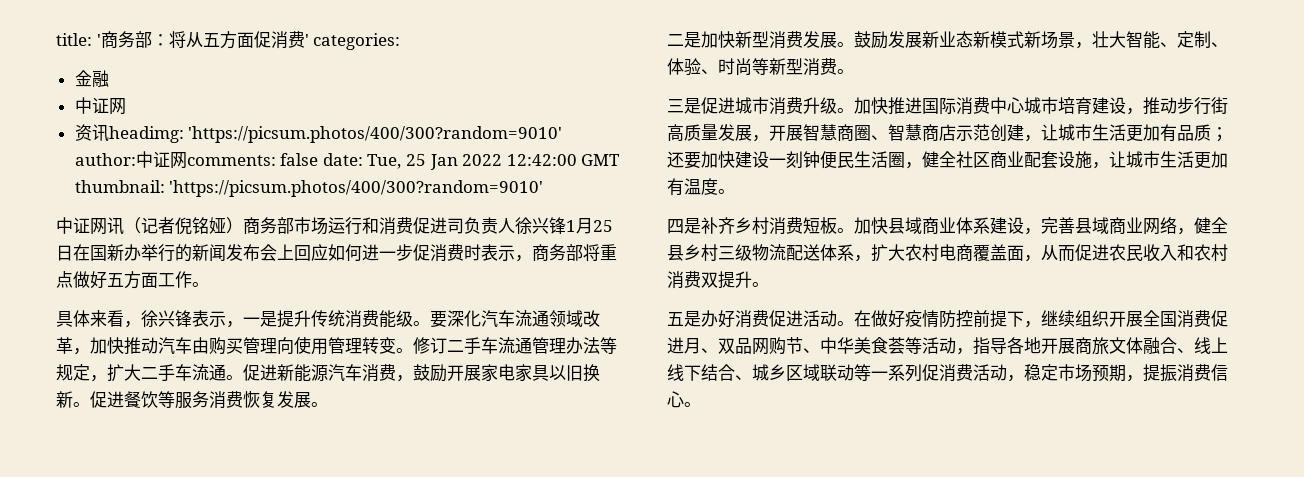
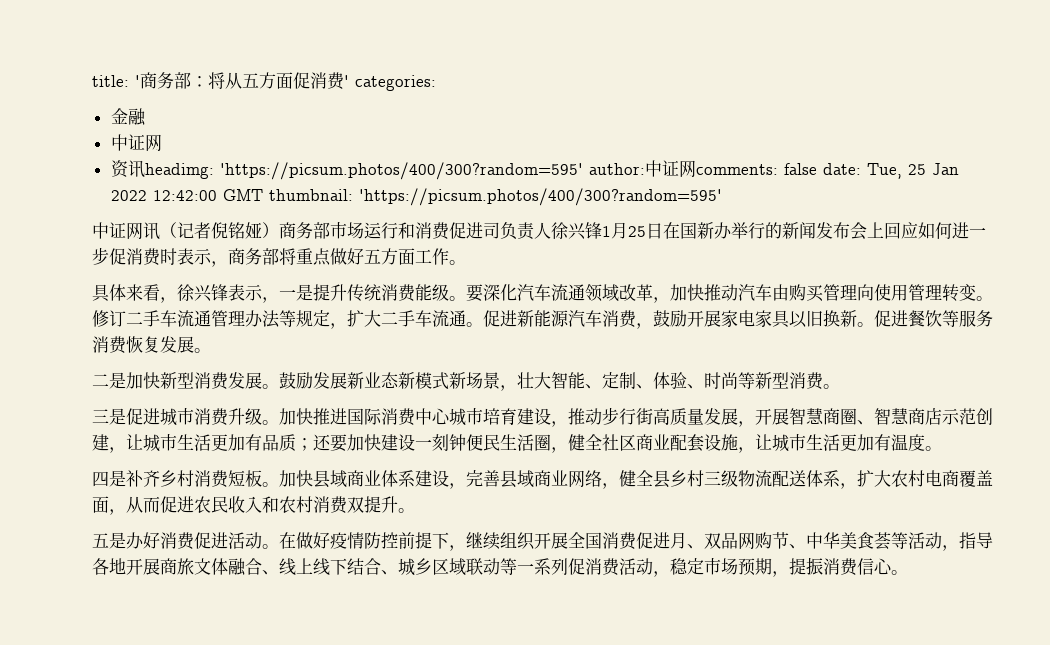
[188,126,563,143] 'https://picsum.photos/400/300?random=9010' -> [219,162,583,180] 'https://picsum.photos/400/300?random=595'
[169,180,544,197] 'https://picsum.photos/400/300?random=9010' -> [358,188,722,206] 'https://picsum.photos/400/300?random=595'

